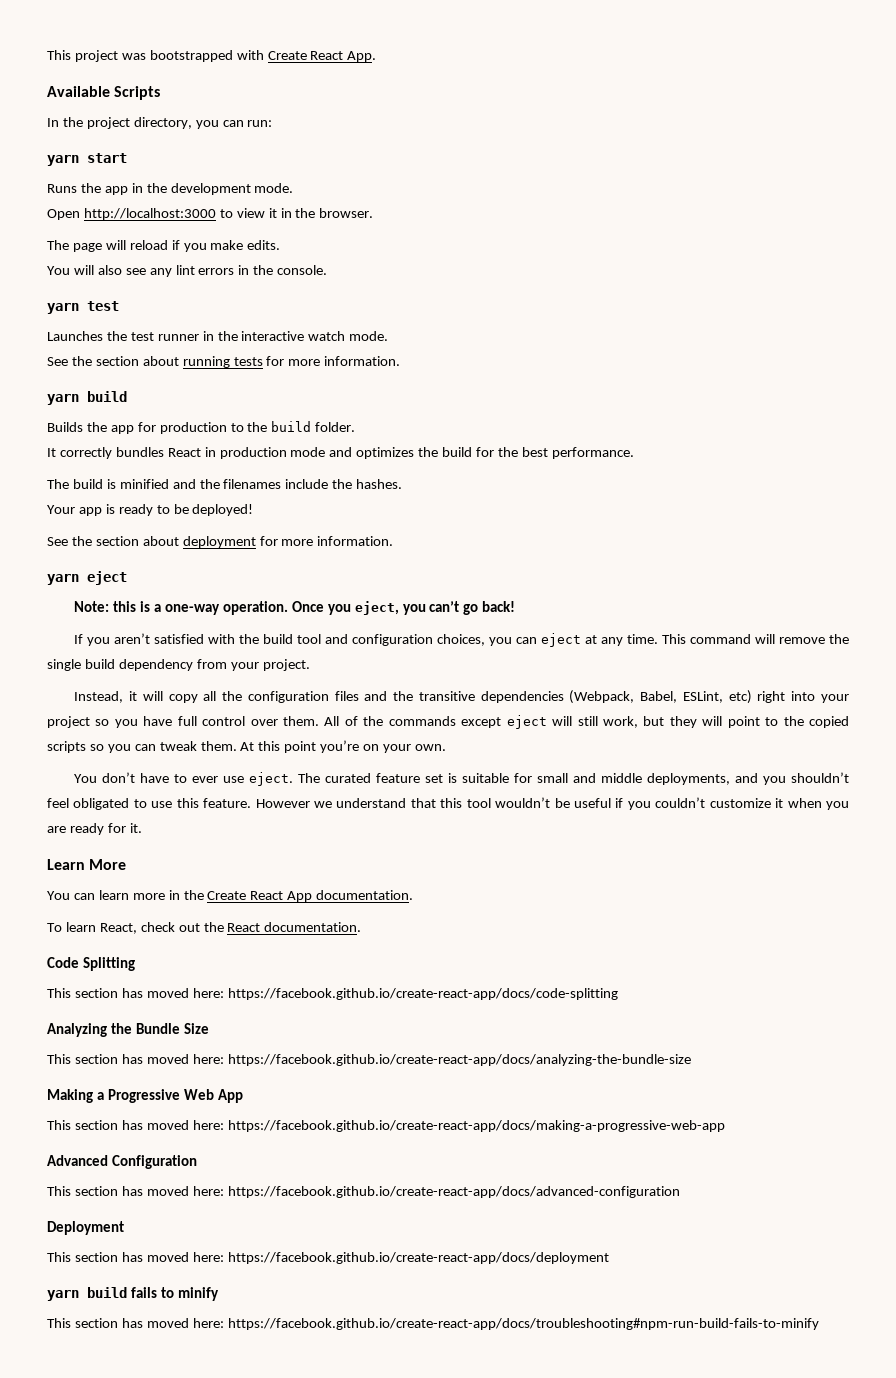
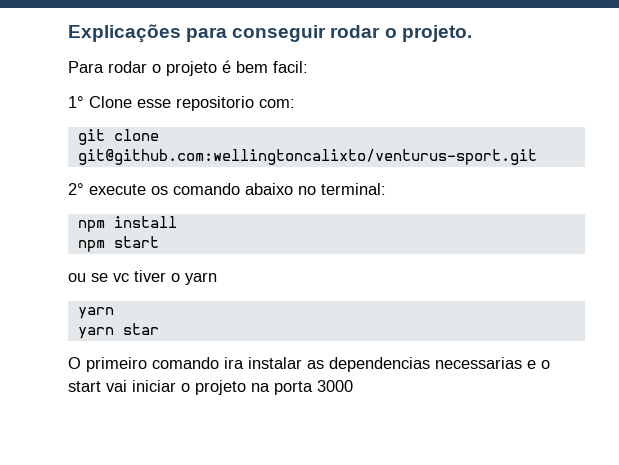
[47,50,377,62] [47,86,161,100] [47,117,273,129] [47,153,127,166] [47,183,294,195] [47,208,374,220] [47,240,281,252] [47,265,328,277] [47,301,119,314] [47,331,389,341] [47,356,401,368] [47,391,127,405] [47,421,356,434] [47,447,634,459] [47,479,403,489] [47,504,254,516] [47,536,394,548] [47,571,127,585] [74,601,516,615] [74,633,849,647] [47,659,310,671] [74,690,849,704] [47,715,849,729] [47,740,446,753] [74,772,849,786] [47,797,850,810] [47,823,142,835] [47,859,127,870] [47,890,414,902] [47,922,362,934] [47,957,136,971] [47,988,618,1000] [47,1023,210,1037] [47,1054,691,1066] [47,1089,244,1103] [47,1120,725,1132] [47,1155,198,1169] [47,1186,680,1198] [47,1221,124,1235] [47,1252,609,1264] [47,1287,220,1301] [47,1318,819,1330] This project was bootstrapped with Create React App. // Available Scripts // In the project directory, you can run: // yarn start // Runs the app in the development mode. // Open http://localhost:3000 to view it in the browser. // The page will reload if you make edits. // You will also see any lint errors in the console. // yarn test // Launches the test runner in the interactive watch mode. // See the section about running tests for more information. // yarn build // Builds the app for production to the build folder. // It correctly bundles React in production mode and optimizes the build for the best performance. // The build is minified and the filenames include the hashes. // Your app is ready to be deployed! // See the section about deployment for more information. // yarn eject // Note: this is a one-way operation. Once you eject, you can’t go back! // If you aren’t satisfied with the build tool and configuration choices, you can eject at any time. This command will remove the single build dependency from your project. // Instead, it will copy all the configuration files and the transitive dependencies (Webpack, Babel, ESLint, etc) right into your project so you have full control over them. All of the commands except eject will still work, but they will point to the copied scripts so you can tweak them. At this point you’re on your own. // You don’t have to ever use eject. The curated feature set is suitable for small and middle deployments, and you shouldn’t feel obligated to use this feature. However we understand that this tool wouldn’t be useful if you couldn’t customize it when you are ready for it. // Learn More // You can learn more in the Create React App documentation. // To learn React, check out the React documentation. // Code Splitting // This section has moved here: https://facebook.github.io/create-react-app/docs/code-splitting // Analyzing the Bundle Size // This section has moved here: https://facebook.github.io/create-react-app/docs/analyzing-the-bundle-size // Making a Progressive Web App // This section has moved here: https://facebook.github.io/create-react-app/docs/making-a-progressive-web-app // Advanced Configuration // This section has moved here: https://facebook.github.io/create-react-app/docs/advanced-configuration // Deployment // This section has moved here: https://facebook.github.io/create-react-app/docs/deployment // yarn build fails to minify // This section has moved here: https://facebook.github.io/create-react-app/docs/troubleshooting#npm-run-build-fails-to-minify -> [68,24,472,43] [68,60,308,76] [68,96,295,111] [77,129,159,145] [77,149,537,165] [68,183,386,195] [77,216,177,232] [77,236,159,252] [68,270,217,285] [77,307,114,319] [77,323,159,339] [68,357,550,372] [68,380,353,395] Explicações para conseguir rodar o projeto. // Para rodar o projeto é bem facil: // 1° Clone esse repositorio com: // git clone git@github.com:wellingtoncalixto/venturus-sport.git // 2° execute os comando abaixo no terminal: // npm install // npm start // ou se vc tiver o yarn // yarn // yarn star // O primeiro comando ira instalar as dependencias necessarias e o start vai iniciar o projeto na porta 3000

